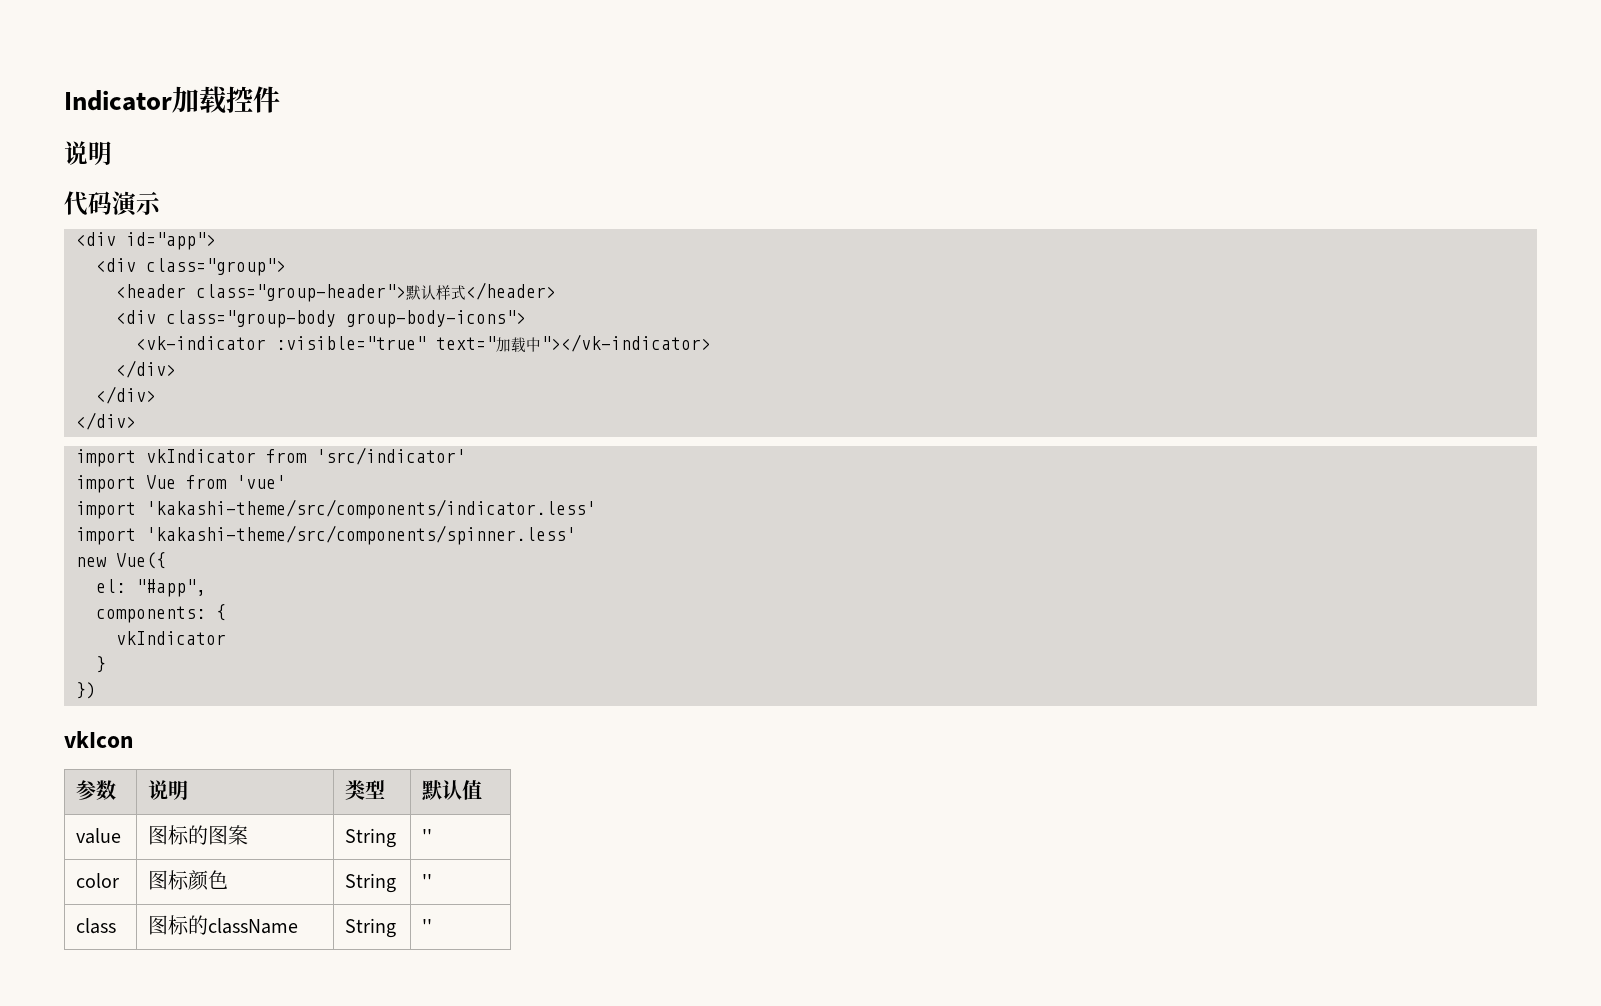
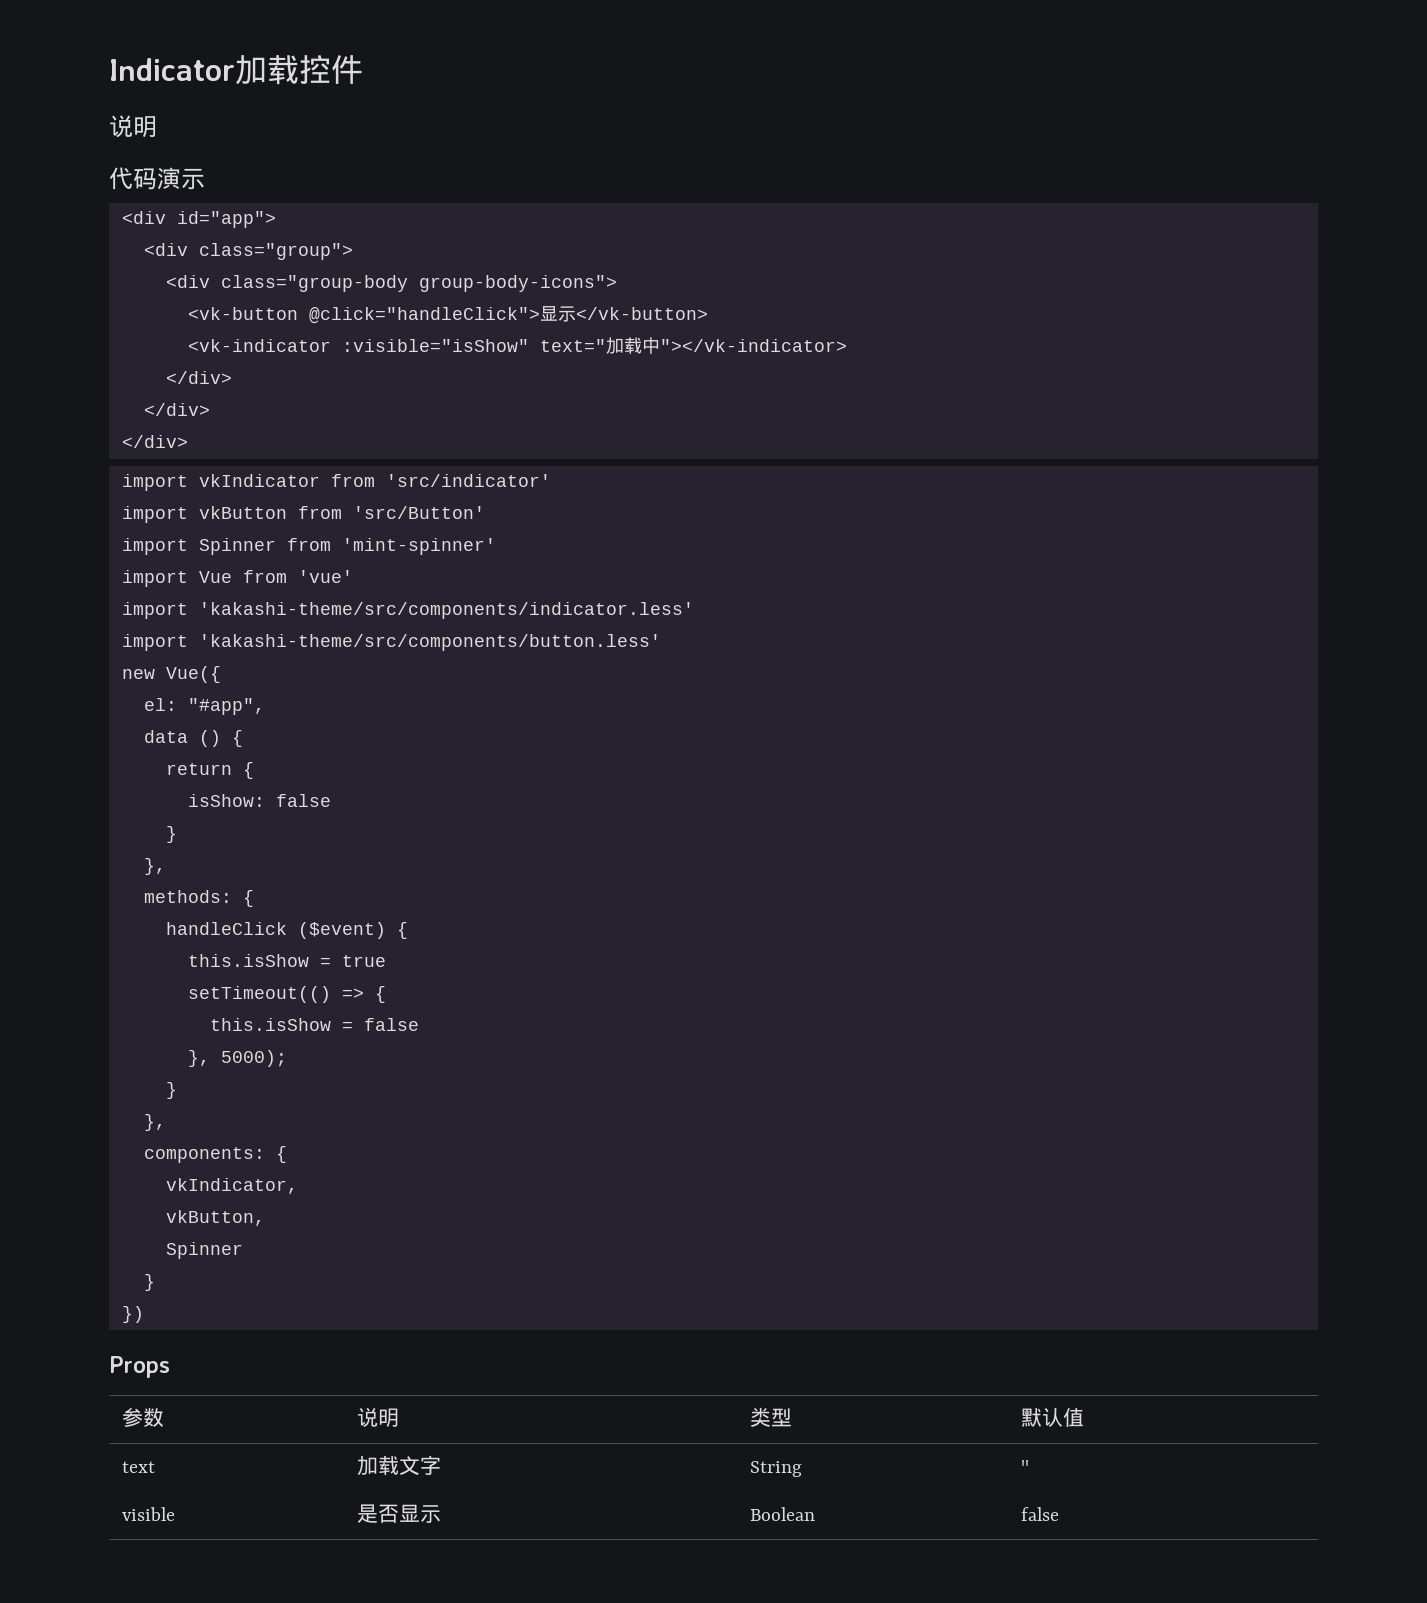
[116,282,556,302] // <header class="group-header">默认样式</header> -> (353, 251) none
(526, 319) none -> [187,306,708,324] // <vk-button @click="handleClick">显示</vk-button>
[276,336,426,350] :visible="true" -> [341,339,529,352] :visible="isShow"
(466, 456) none -> [121,506,485,523] [121,538,496,555] // import vkButton from 'src/Button' // import Spinner from 'mint-spinner'
[146,525,576,545] 'kakashi-theme/src/components/spinner.less' -> [198,634,661,651] 'kakashi-theme/src/components/button.less'
(206, 588) none -> [143,730,243,747] [165,762,254,779] [187,794,331,807] [165,826,177,843] [143,858,166,875] [143,890,254,907] [165,922,408,939] [187,954,386,967] [187,986,386,1003] [209,1018,419,1031] [187,1050,287,1067] [165,1082,177,1099] [143,1114,166,1131] // data () { // return { // isShow: false // } // }, // methods: { // handleClick ($event) { // this.isShow = true // setTimeout(() => { // this.isShow = false // }, 5000); // } // },
[116,631,226,645] vkIndicator -> [165,1178,298,1194] [165,1210,265,1226] [165,1242,243,1259] vkIndicator, // vkButton, // Spinner
[64,731,133,748] vkIcon -> [109,1356,170,1378] Props
[76,828,122,844] [148,825,249,845] [345,828,397,848] [422,829,433,843] [76,873,120,888] [148,870,229,891] [345,873,397,893] [422,874,433,888] [76,918,117,934] [148,915,299,935] [345,918,397,938] [422,919,433,933] value | 图标的图案 | String | '' // color | 图标颜色 | String | '' // class | 图标的className | String | '' -> [121,1461,155,1473] [356,1455,441,1476] [749,1461,802,1477] [1020,1460,1029,1473] [121,1507,175,1521] [356,1504,441,1523] [749,1507,815,1521] [1020,1507,1059,1521] text | 加载文字 | String | '' // visible | 是否显示 | Boolean | false

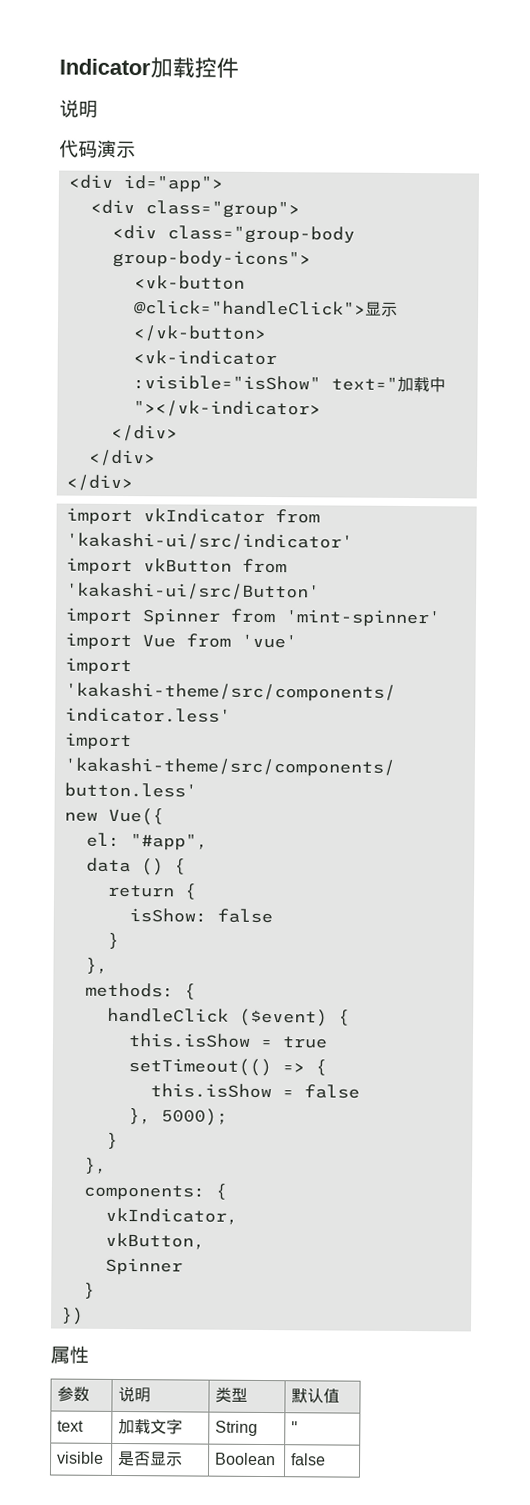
[385,474,551,487] 'src/indicator' -> [65,532,353,551] 'kakashi-ui/src/indicator'
[352,506,485,519] 'src/Button' -> [65,582,320,601] 'kakashi-ui/src/Button'
[109,1356,170,1378] Props -> [50,1345,89,1364] 属性

